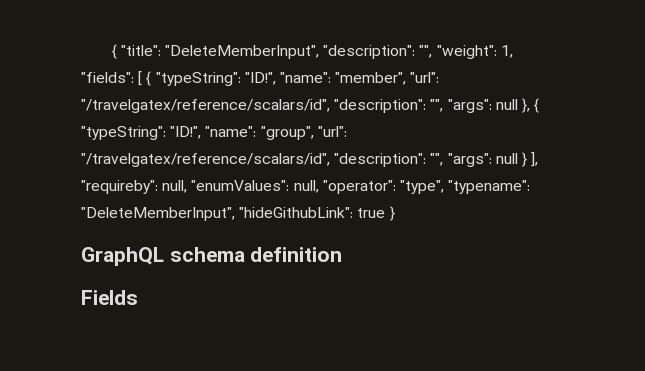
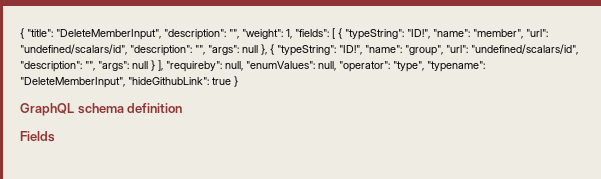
[81,99,330,113] "/travelgatex/reference/scalars/id", -> [20,44,127,55] "undefined/scalars/id",
[81,153,330,167] "/travelgatex/reference/scalars/id", -> [471,44,578,55] "undefined/scalars/id",

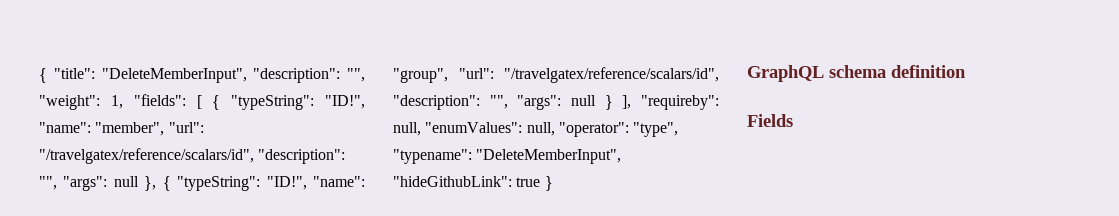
[20,44,127,55] "undefined/scalars/id", -> [39,148,254,164] "/travelgatex/reference/scalars/id",
[471,44,578,55] "undefined/scalars/id", -> [504,67,719,83] "/travelgatex/reference/scalars/id",

